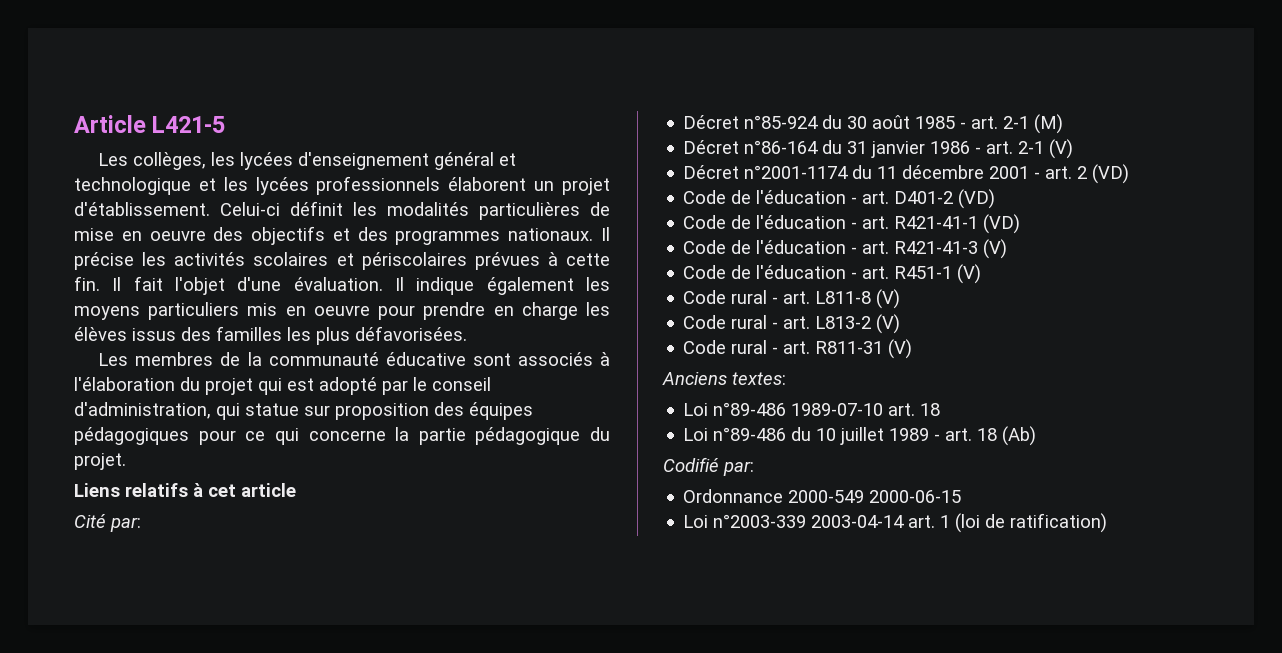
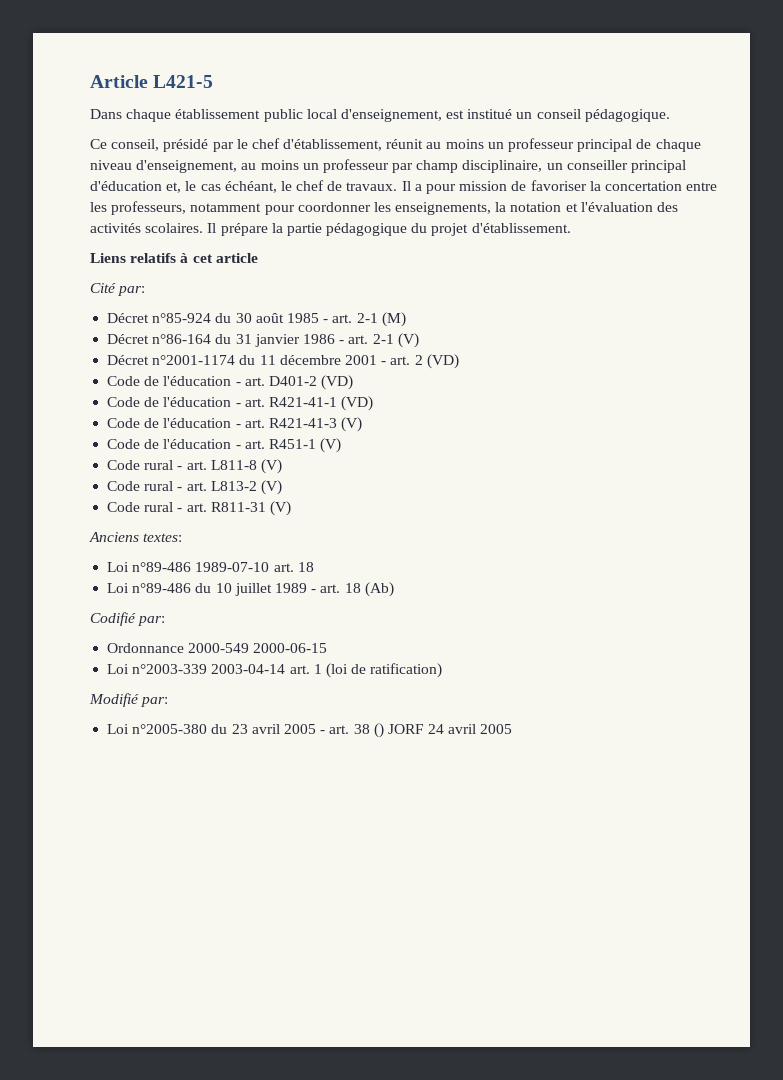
[98,152,517,170] [74,176,610,195] [74,201,610,220] [74,226,610,245] [74,252,610,270] [74,276,610,295] [74,302,610,320] [74,326,467,345] [98,352,611,366] [74,377,491,395] [74,402,533,420] [74,427,386,445] Les collèges, les lycées d'enseignement général et technologique et les lycées professionnels élaborent un projet d'établissement. Celui-ci définit les modalités particulières de mise en oeuvre des objectifs et des programmes nationaux. Il précise les activités scolaires et périscolaires prévues à cette fin. Il fait l'objet d'une évaluation. Il indique également les moyens particuliers mis en oeuvre pour prendre en charge les élèves issus des familles les plus défavorisées. // Les membres de la communauté éducative sont associés à l'élaboration du projet qui est adopté par le conseil d'administration, qui statue sur proposition des équipes pédagogiques pour ce qui concerne -> [90,109,670,122] [90,138,701,152] [90,159,687,173] [90,180,718,194] [90,201,679,215] [90,223,268,236] Dans chaque établissement public local d'enseignement, est institué un conseil pédagogique. // Ce conseil, présidé par le chef d'établissement, réunit au moins un professeur principal de chaque niveau d'enseignement, au moins un professeur par champ disciplinaire, un conseiller principal d'éducation et, le cas échéant, le chef de travaux. Il a pour mission de favoriser la concertation entre les professeurs, notamment pour coordonner les enseignements, la notation et l'évaluation des activités scolaires. Il prépare
[74,453,126,470] projet. -> [431,223,571,236] projet d'établissement.
(1108, 523) none -> [89,693,169,707] [107,723,513,738] // Modifié par: // Loi n°2005-380 du 23 avril 2005 - art. 38 () JORF 24 avril 2005

